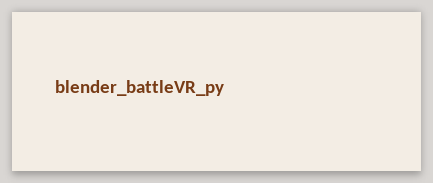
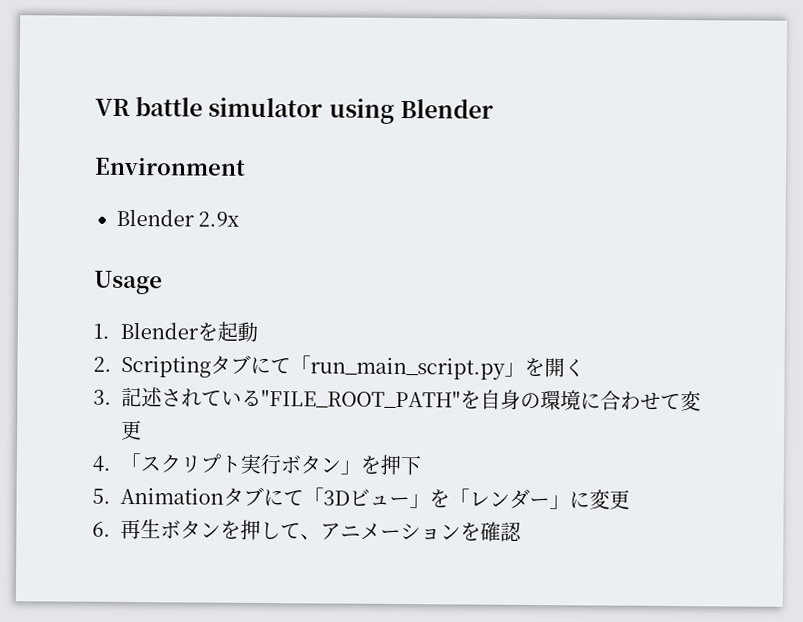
[55,80,224,96] blender_battleVR_py -> [95,96,494,124] [94,156,246,176] [116,208,241,227] [94,270,163,295] [93,321,259,342] [93,354,585,380] [93,386,701,412] [121,419,142,441] [92,452,421,476] [92,486,630,510] [92,518,522,542] VR battle simulator using Blender // Environment // Blender 2.9x // Usage // 1. Blenderを起動 // 2. Scriptingタブにて「run_main_script.py」を開く // 3.記述されている"FILE_ROOT_PATH"を自身の環境に合わせて変更 // 4.「スクリプト実行ボタン」を押下 // 5. Animationタブにて「3Dビュー」を「レンダー」に変更 // 6.再生ボタンを押して、アニメーションを確認

